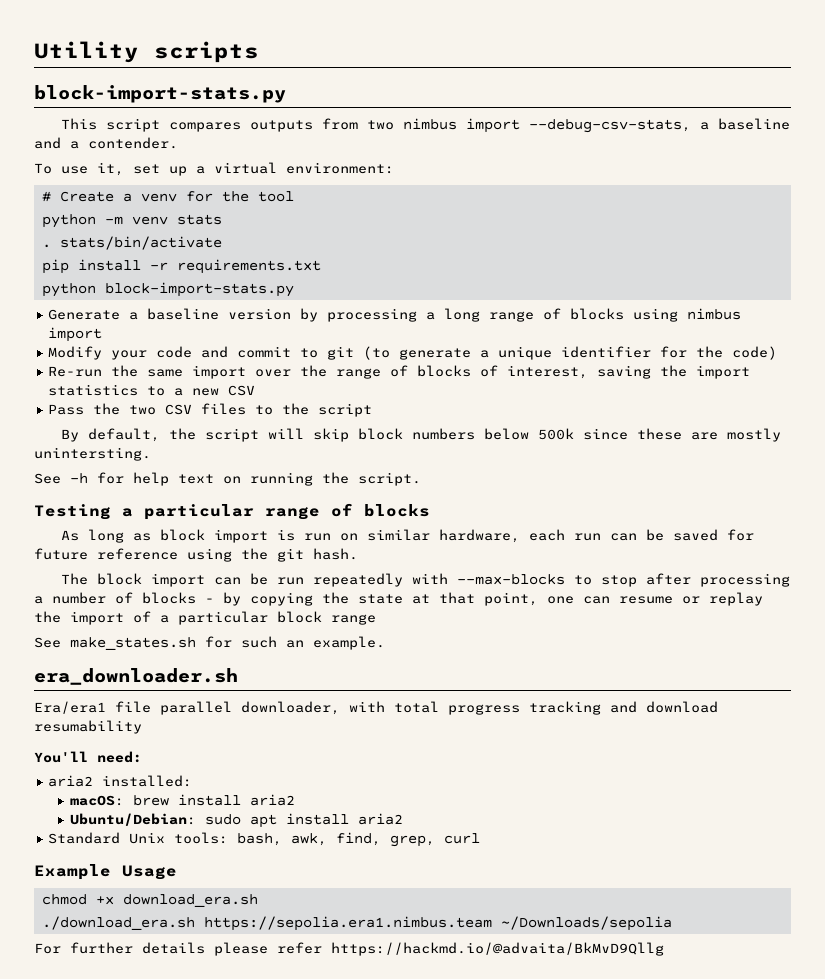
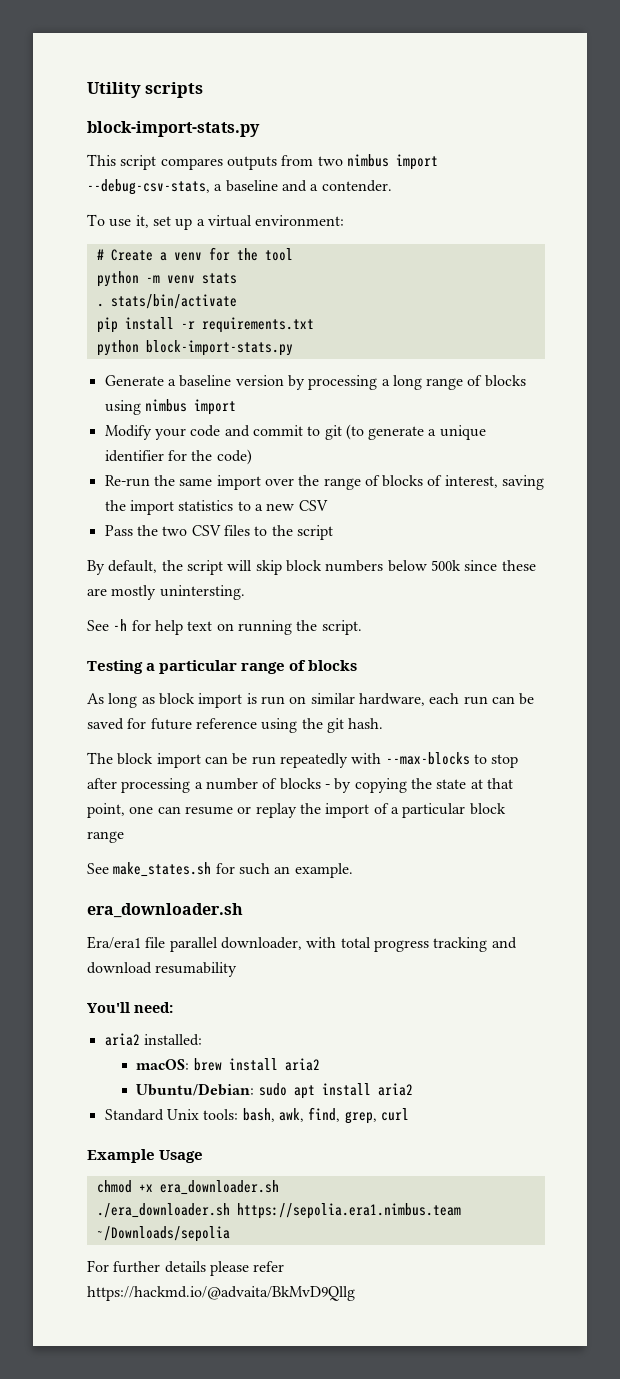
[122,894,258,907] [41,916,195,930] download_era.sh // ./download_era.sh -> [159,1180,279,1195] [96,1203,230,1218] era_downloader.sh // ./era_downloader.sh

